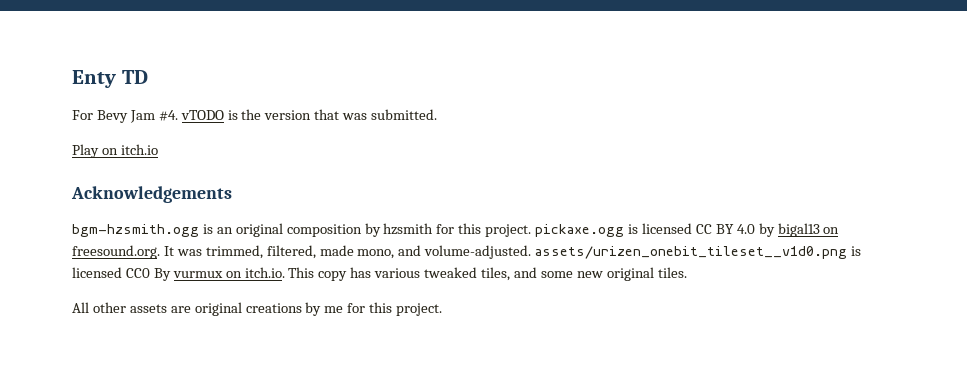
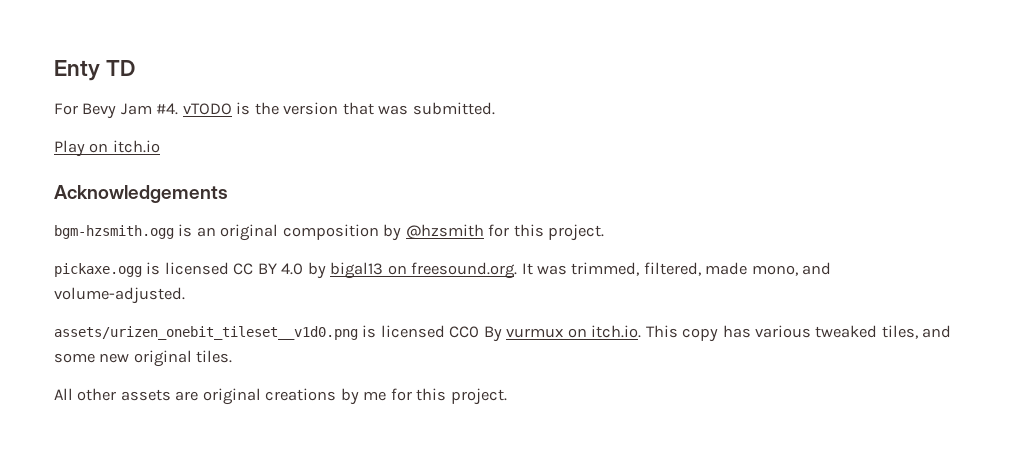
[383,223,532,237] hzsmith for this project. -> [405,224,605,241] @hzsmith for this project. //
(532, 252) none -> (185, 295) //

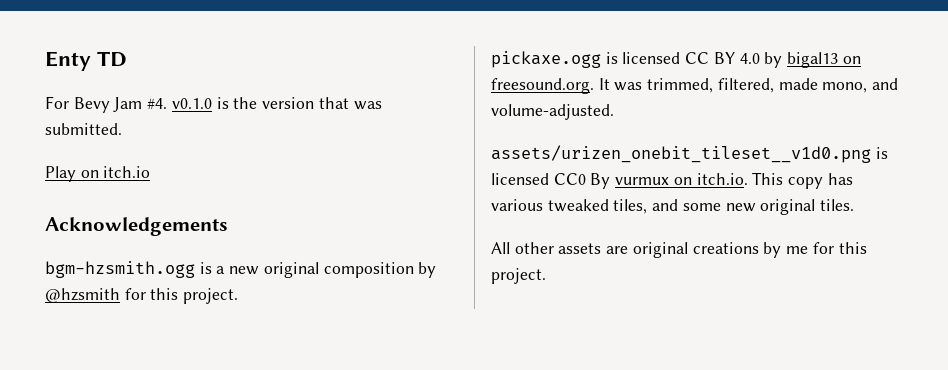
[182,103,232,115] vTODO -> [171,98,212,109] v0.1.0
[196,227,216,237] an -> [216,266,260,275] a new

